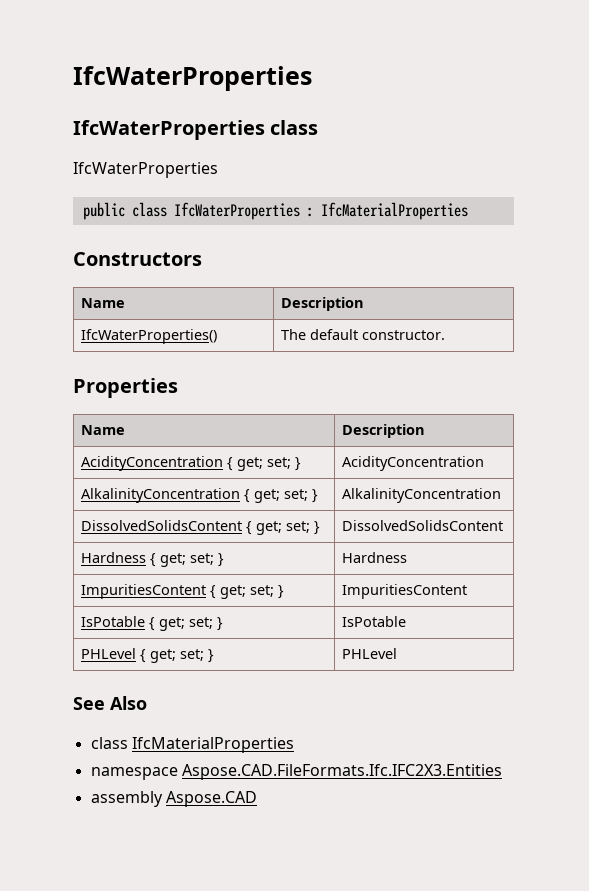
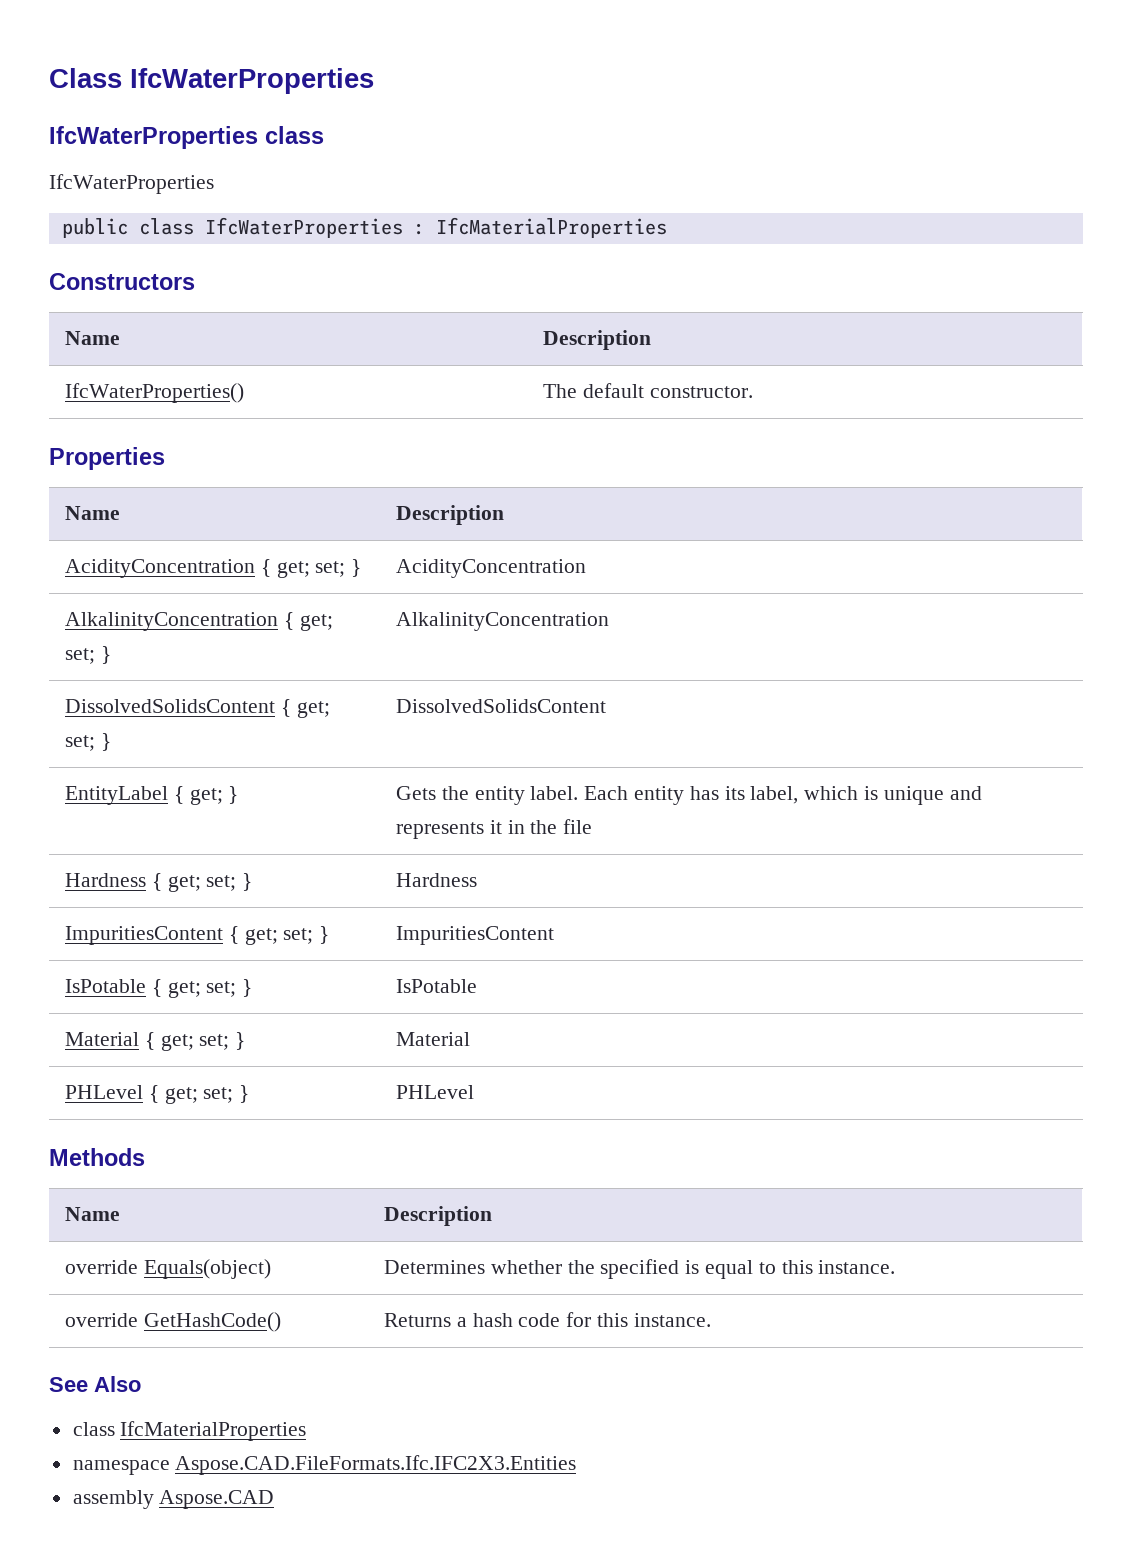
(73, 78) none -> [49,68,122,88] Class
(503, 525) none -> [64,786,239,805] [395,786,982,805] [395,819,593,839] // EntityLabel { get; } | Gets the entity label. Each entity has its label, which is unique and represents it in the file
(406, 621) none -> [64,1032,246,1051] [395,1032,470,1046] // Material { get; set; } | Material
(397, 653) none -> [49,1148,145,1166] [64,1207,120,1221] [383,1206,492,1226] [64,1259,271,1279] [383,1259,896,1279] [64,1312,281,1332] [383,1312,711,1327] // Methods // Name | Description // override Equals(object) | Determines whether the specified is equal to this instance. // override GetHashCode() | Returns a hash code for this instance.

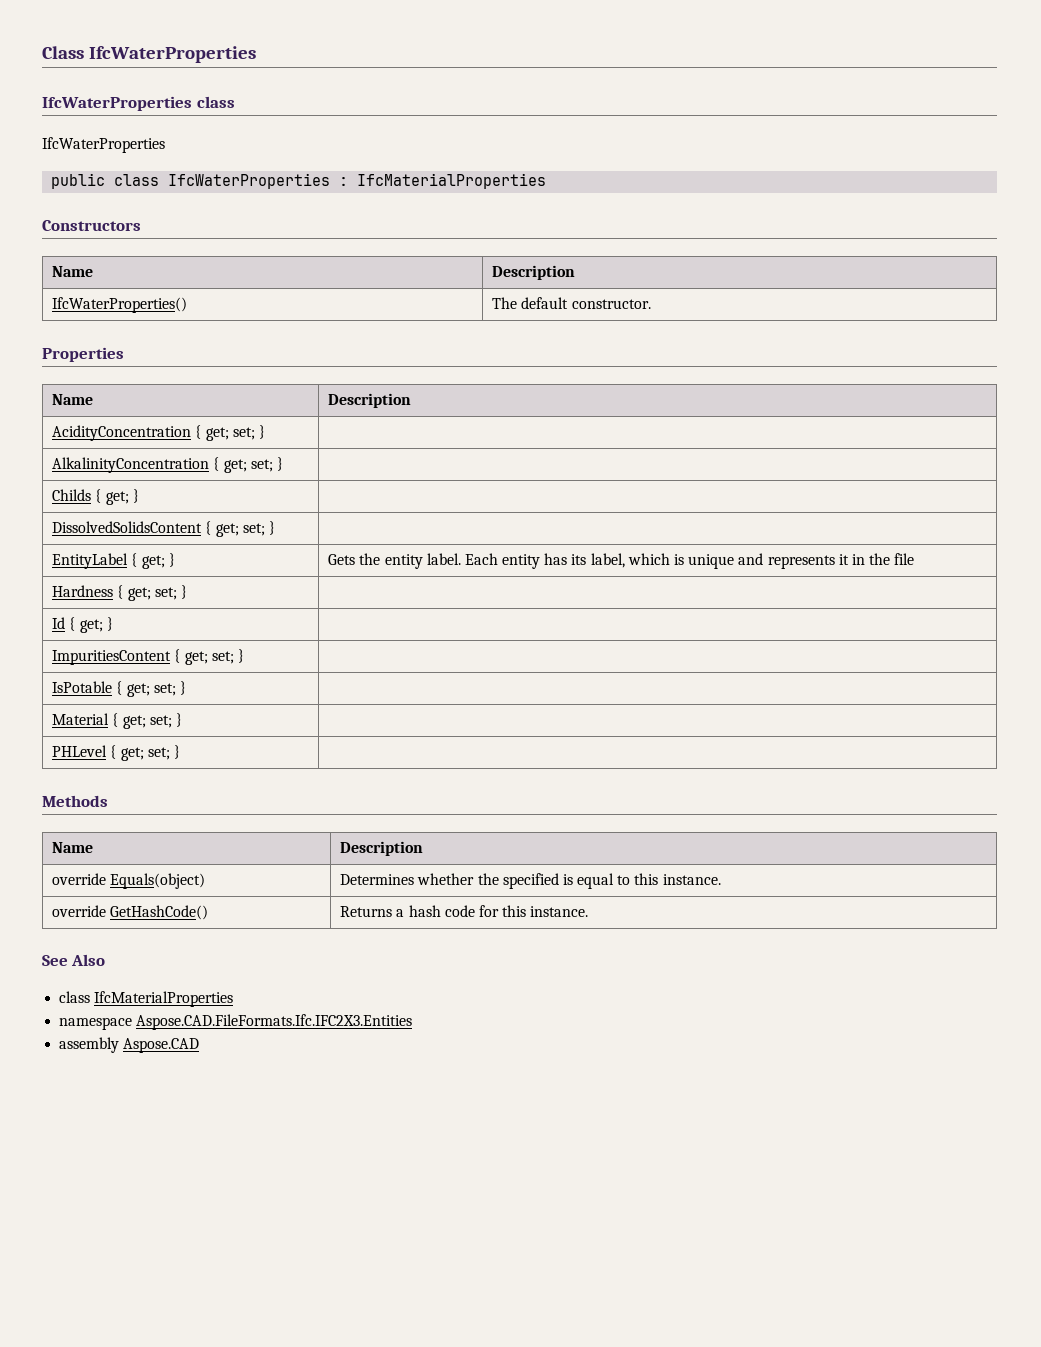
[395,559,586,578] AcidityConcentration -> (265, 432) none
[395,612,609,631] AlkalinityConcentration -> [52,489,139,505] // Childs { get; } |
[395,699,606,713] DissolvedSolidsContent -> (275, 528) none
[395,873,477,887] Hardness -> [52,617,113,633] // Id { get; } |
[395,926,554,945] ImpuritiesContent -> (244, 656) none
[395,979,477,993] IsPotable -> (186, 688) none
[395,1032,470,1046] Material -> (182, 720) none
[395,1085,474,1099] PHLevel -> (180, 752) none

